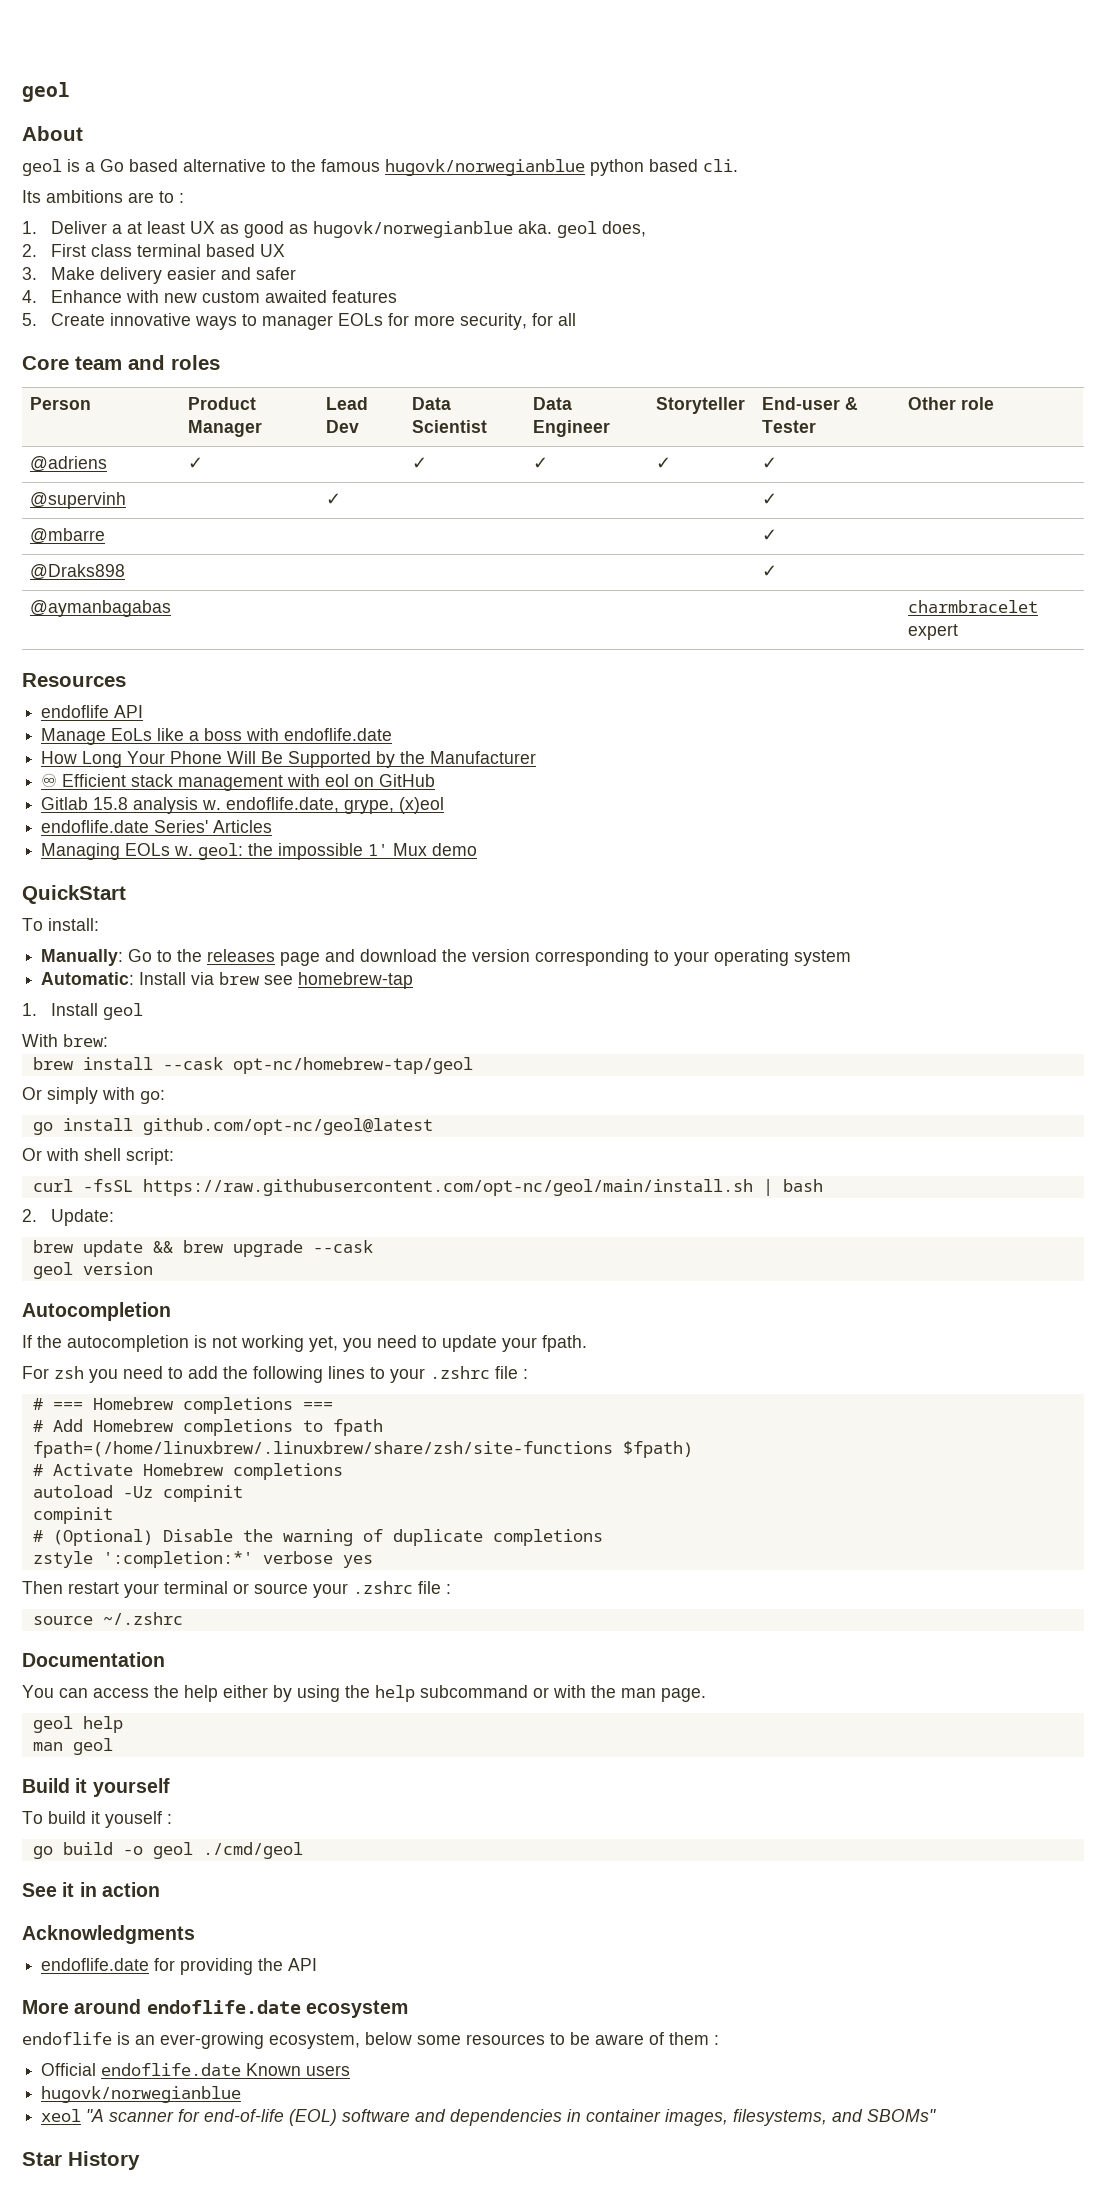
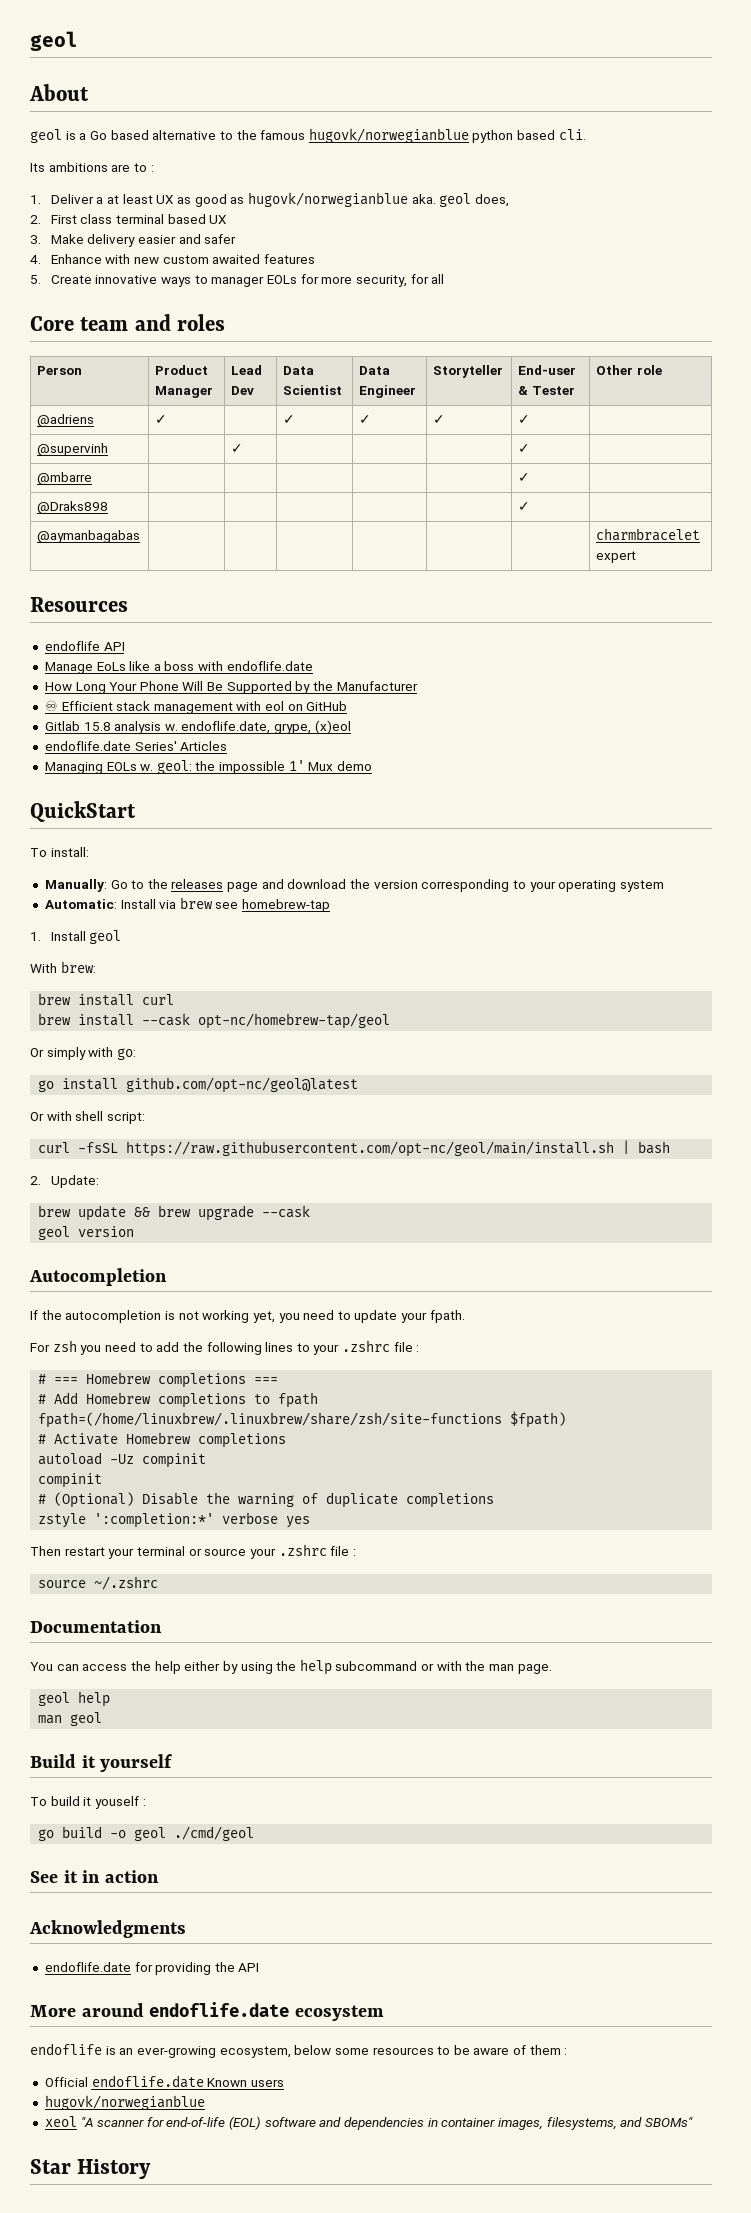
(108, 1040) none -> [38,993,175,1006] // brew install curl

